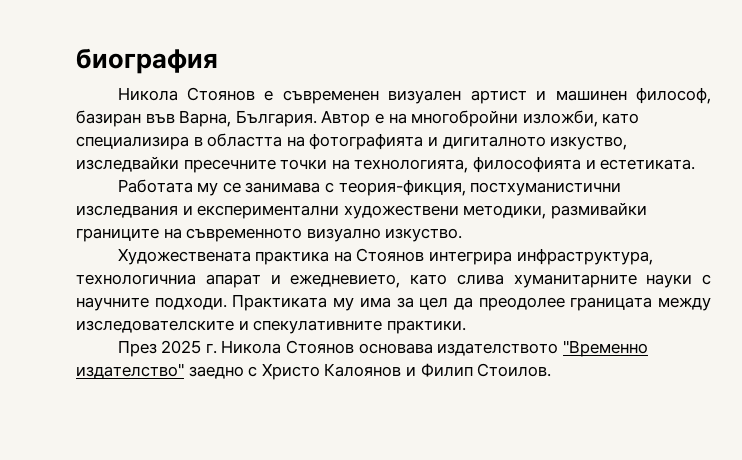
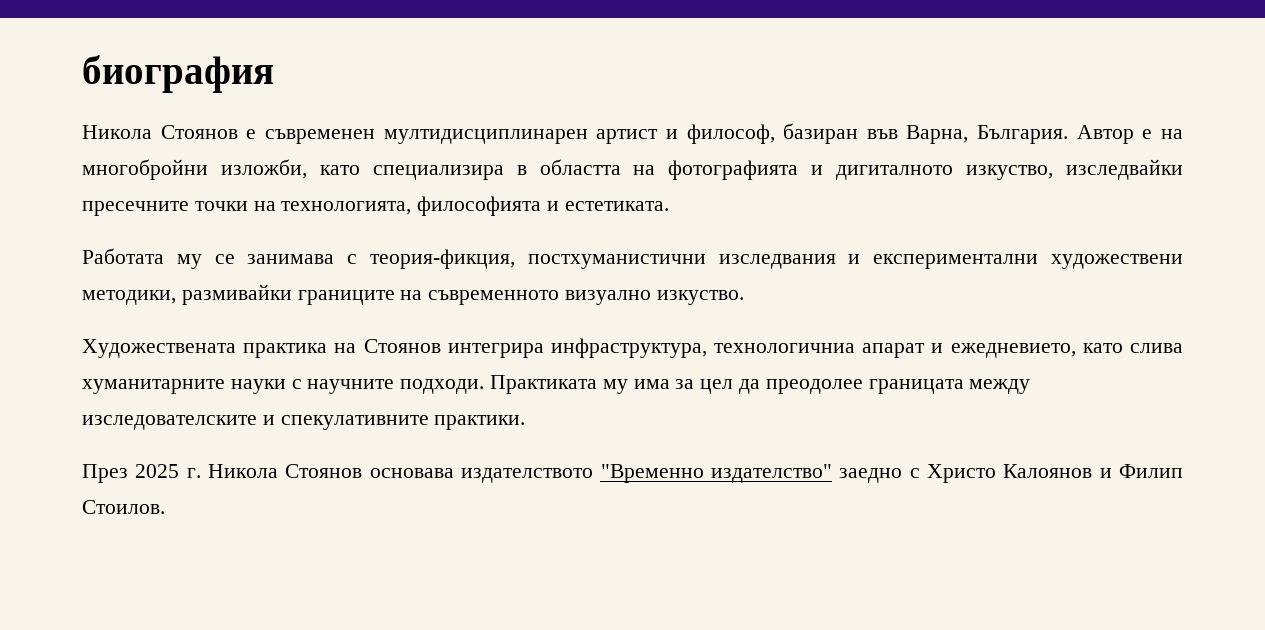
[388,90,462,104] визуален -> [383,129,588,144] мултидисциплинарен
[555,90,627,101] машинен -> (678, 134) none

